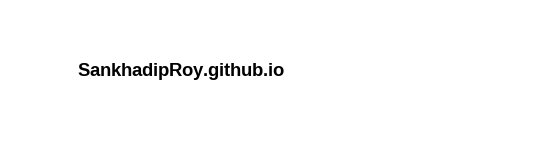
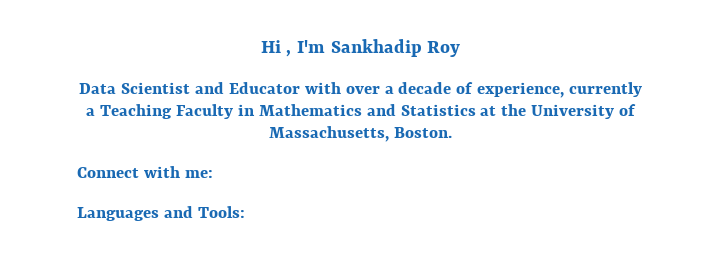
[78,63,284,80] SankhadipRoy.github.io -> [260,39,461,57] [78,82,643,98] [85,104,637,119] [269,126,452,142] [77,166,213,178] [77,206,245,221] Hi , I'm Sankhadip Roy // Data Scientist and Educator with over a decade of experience, currently a Teaching Faculty in Mathematics and Statistics at the University of Massachusetts, Boston. // Connect with me: // Languages and Tools:

